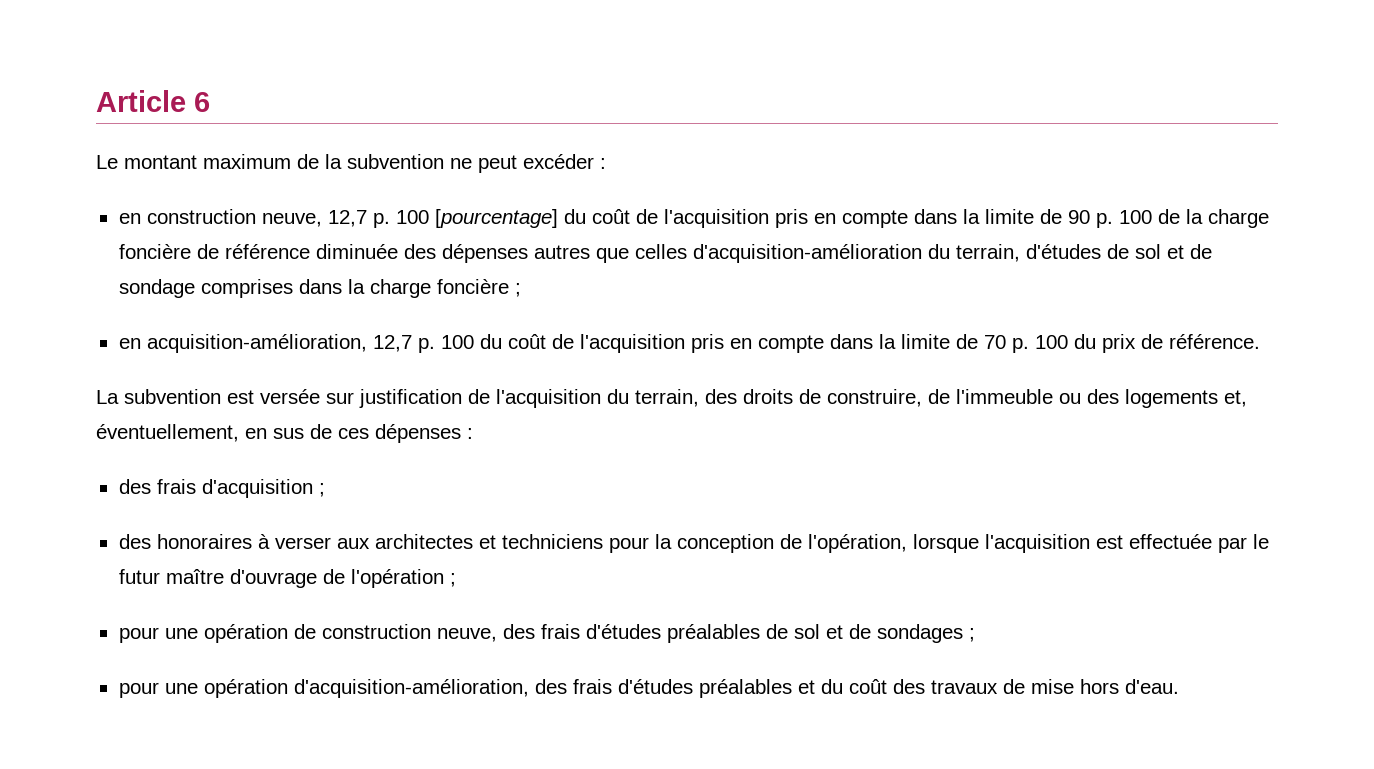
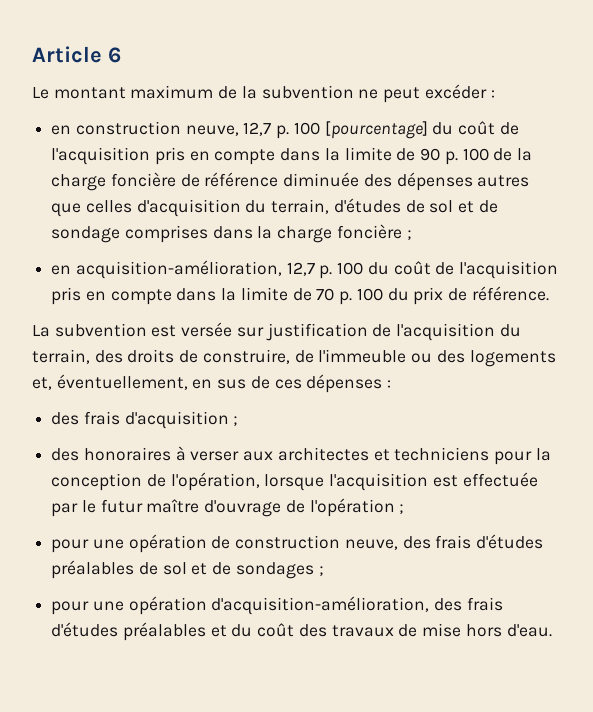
[692,244,922,263] d'acquisition-amélioration -> [136,199,241,217] d'acquisition

